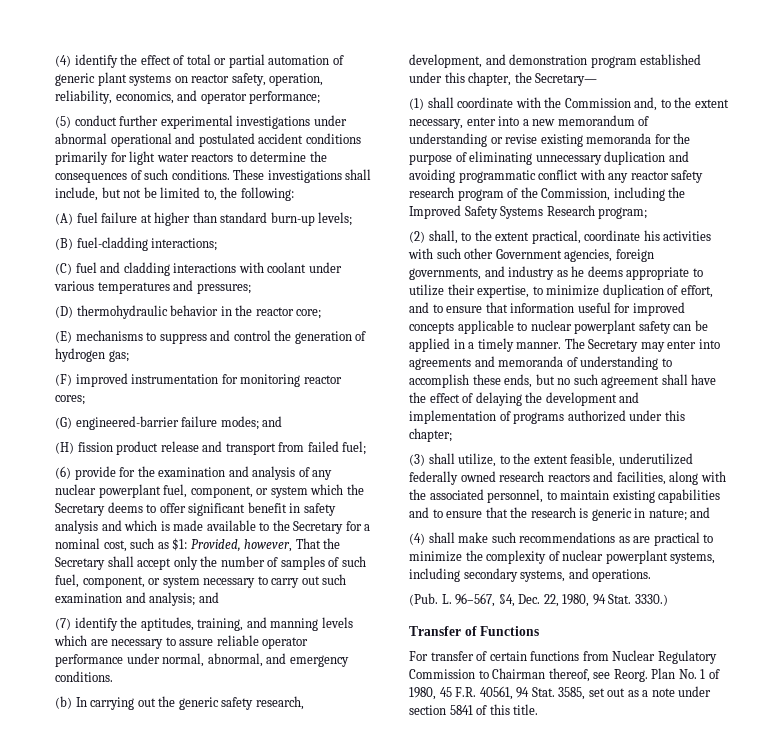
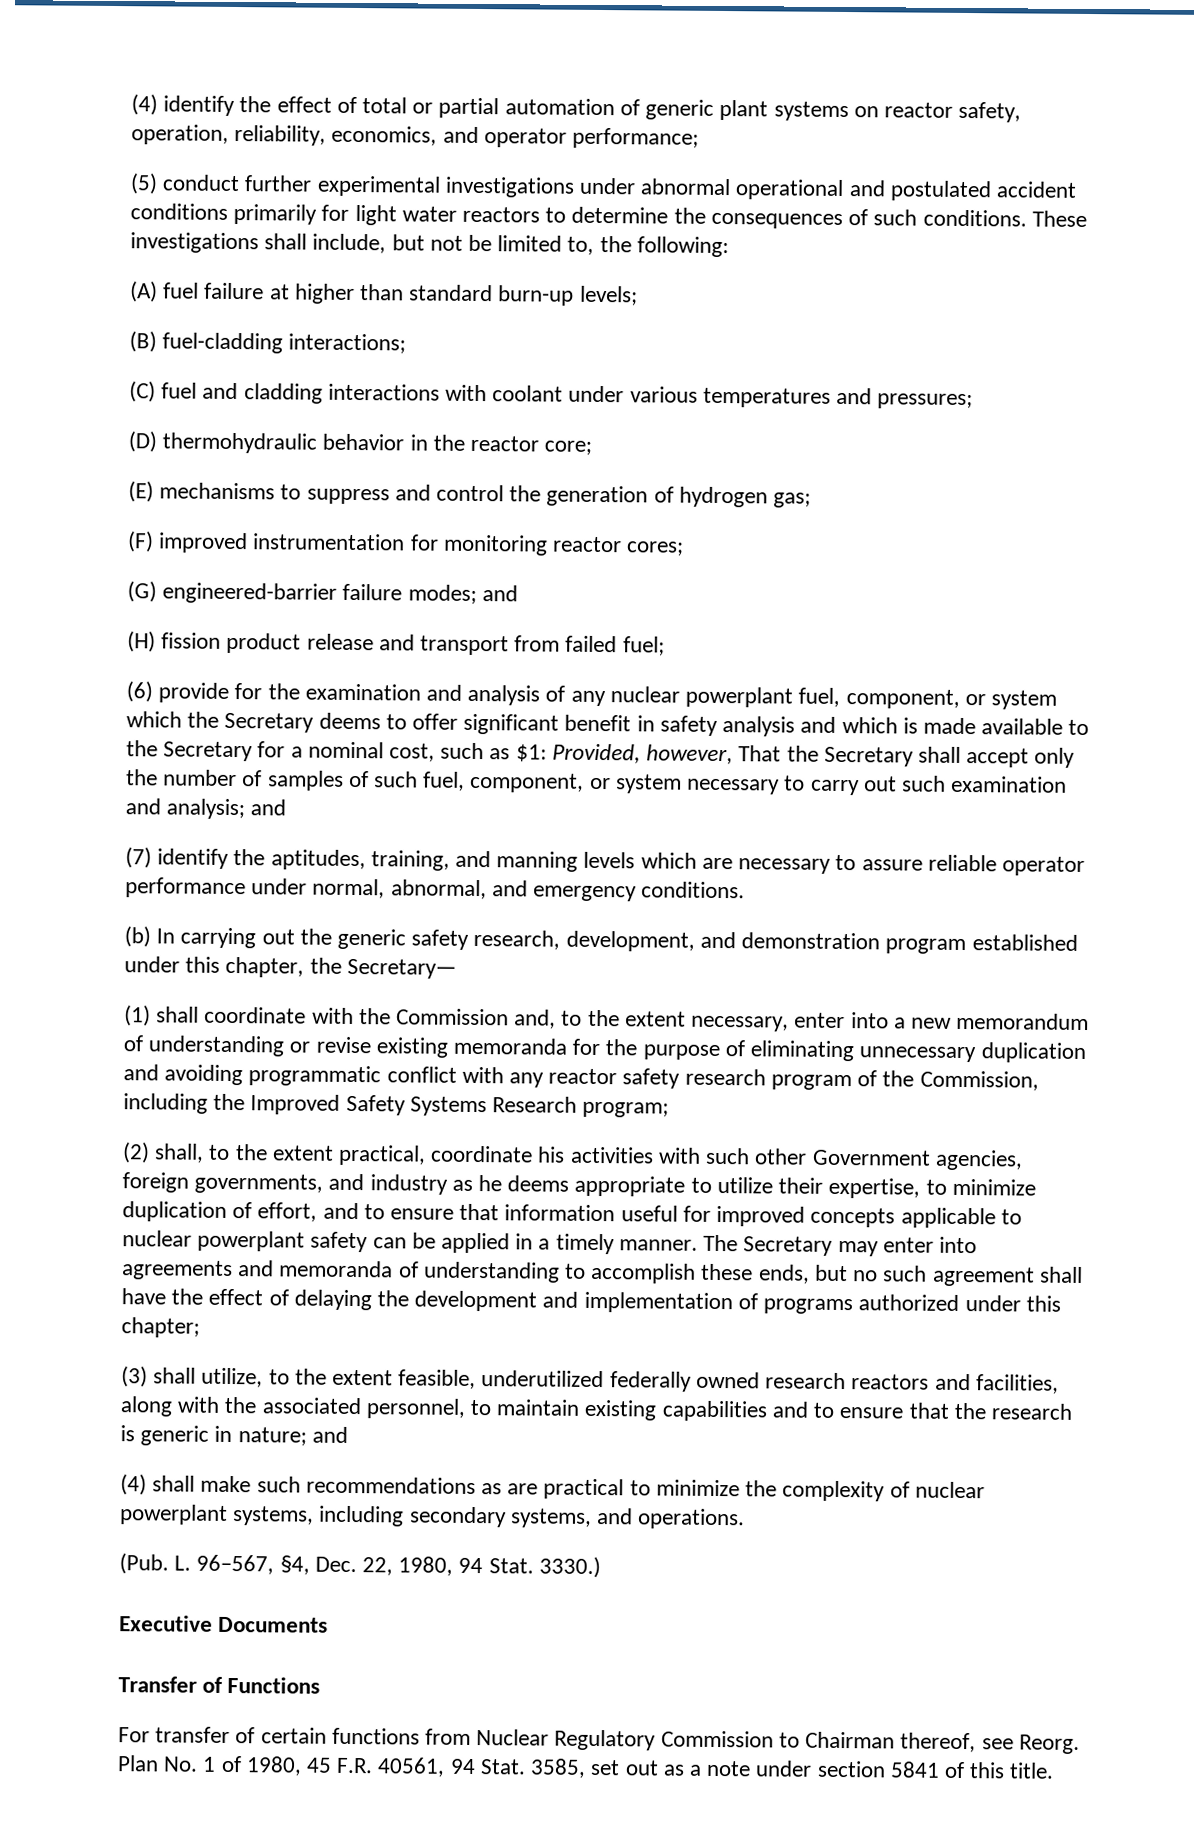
(668, 600) none -> [119,1615,329,1633] // Executive Documents

